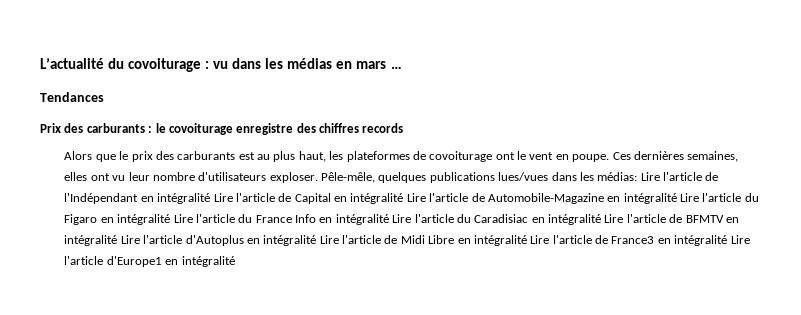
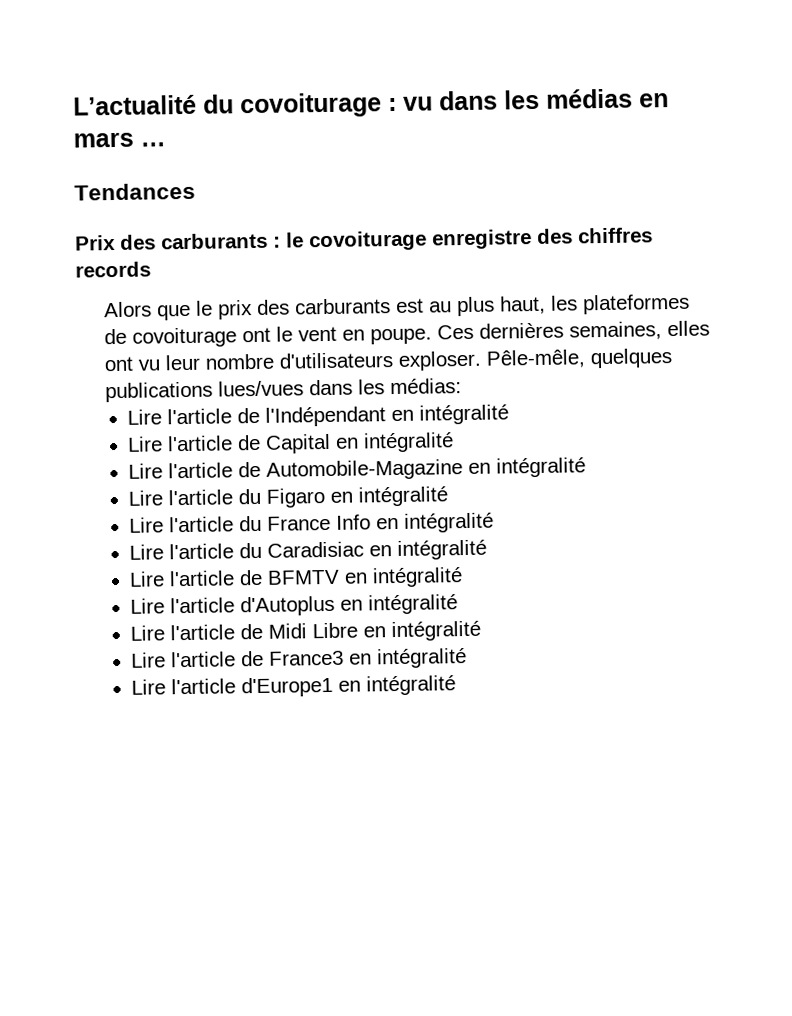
(638, 176) none -> (462, 386) //
(211, 198) none -> (510, 414) //
(404, 198) none -> (455, 442) //
(677, 198) none -> (587, 467) //
(171, 219) none -> (449, 496) //
(389, 219) none -> (495, 522) //
(602, 219) none -> (488, 549) //
(118, 240) none -> (464, 577) //
(317, 240) none -> (459, 604) //
(527, 240) none -> (482, 631) //
(728, 240) none -> (468, 658) //

